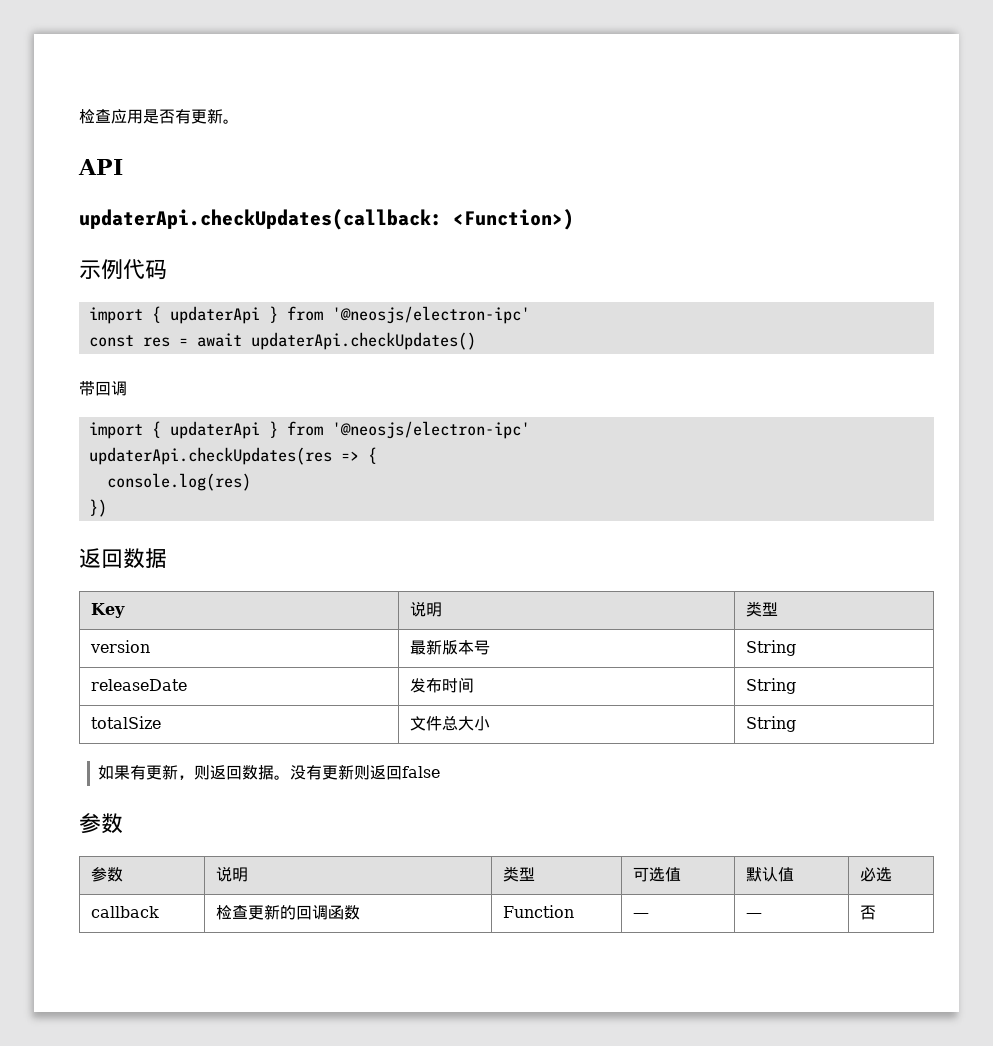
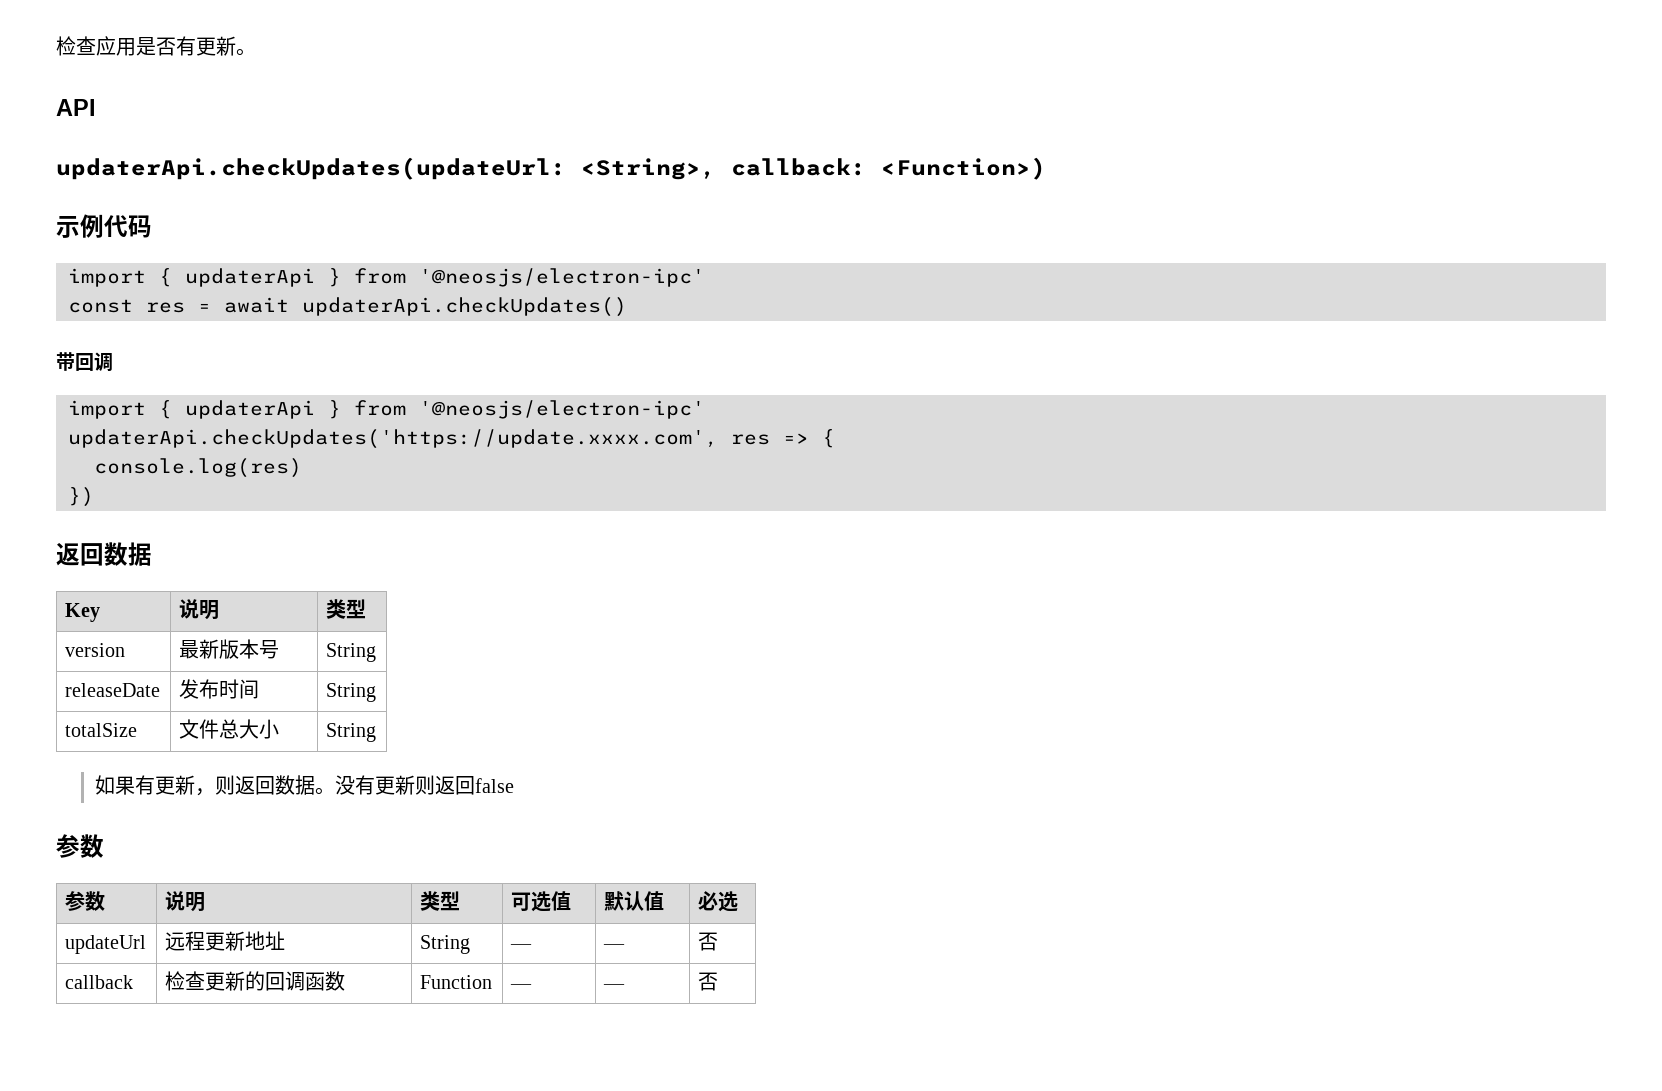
[79,209,442,230] updaterApi.checkUpdates(callback: -> [56,157,866,180] updaterApi.checkUpdates(updateUrl: <String>, callback:
[88,447,332,465] updaterApi.checkUpdates(res -> [68,429,770,449] updaterApi.checkUpdates('https://update.xxxx.com', res
(893, 874) none -> [65,935,147,954] [165,931,286,951] [420,935,471,954] [510,944,533,949] [603,944,626,949] [698,932,719,951] // updateUrl | 远程更新地址 | String | — | — | 否

